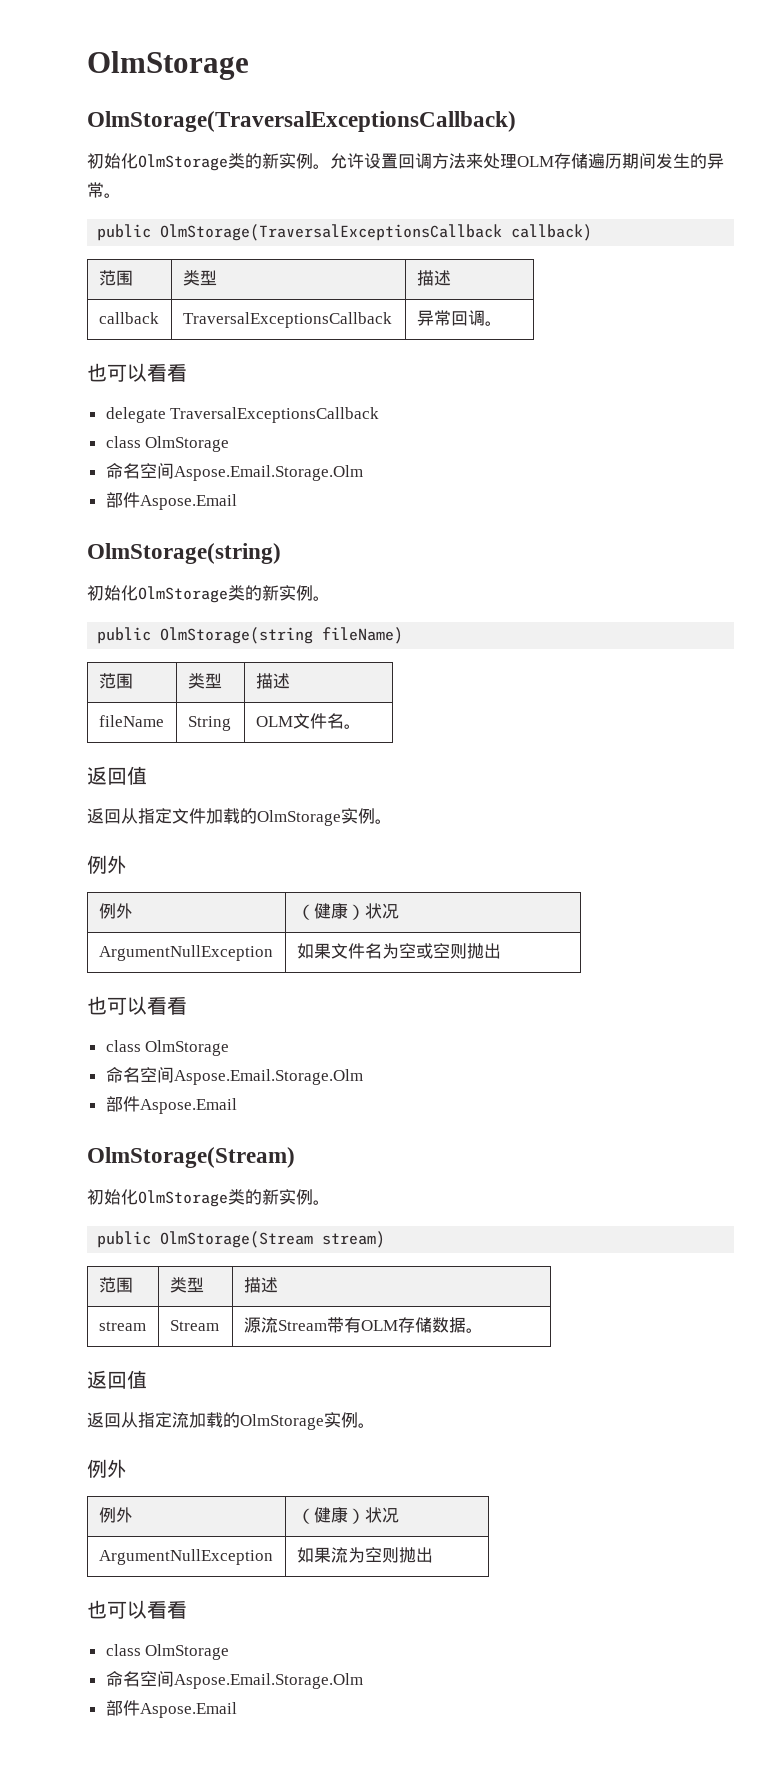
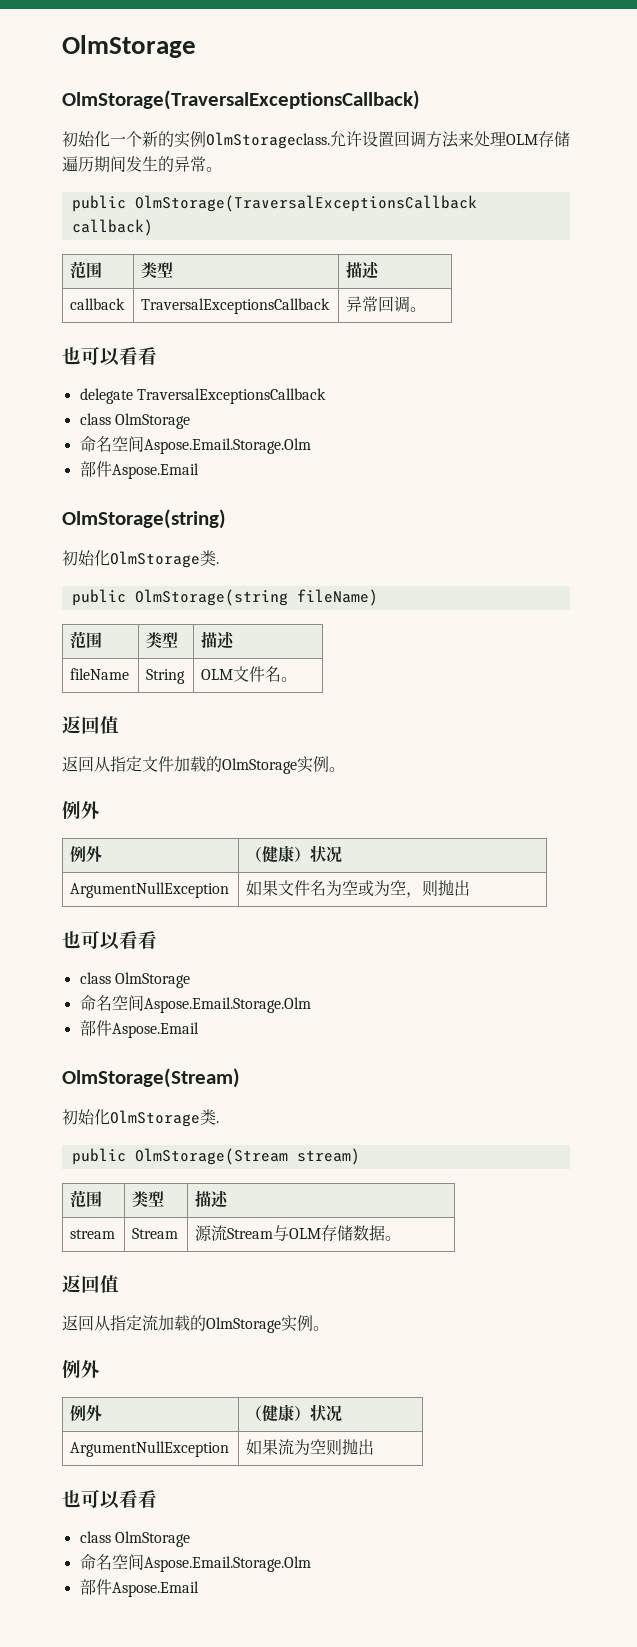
[138,153,330,171] OlmStorage类的新实例。 -> [110,131,330,149] 一个新的实例OlmStorageclass.
[245,585,330,601] 的新实例。 -> [216,562,219,564] .
[432,943,450,958] 空 -> [374,880,423,898] 为空，
[245,1189,330,1205] 的新实例。 -> [216,1121,219,1123] .
[326,1317,361,1333] 带有 -> [273,1225,290,1241] 与

